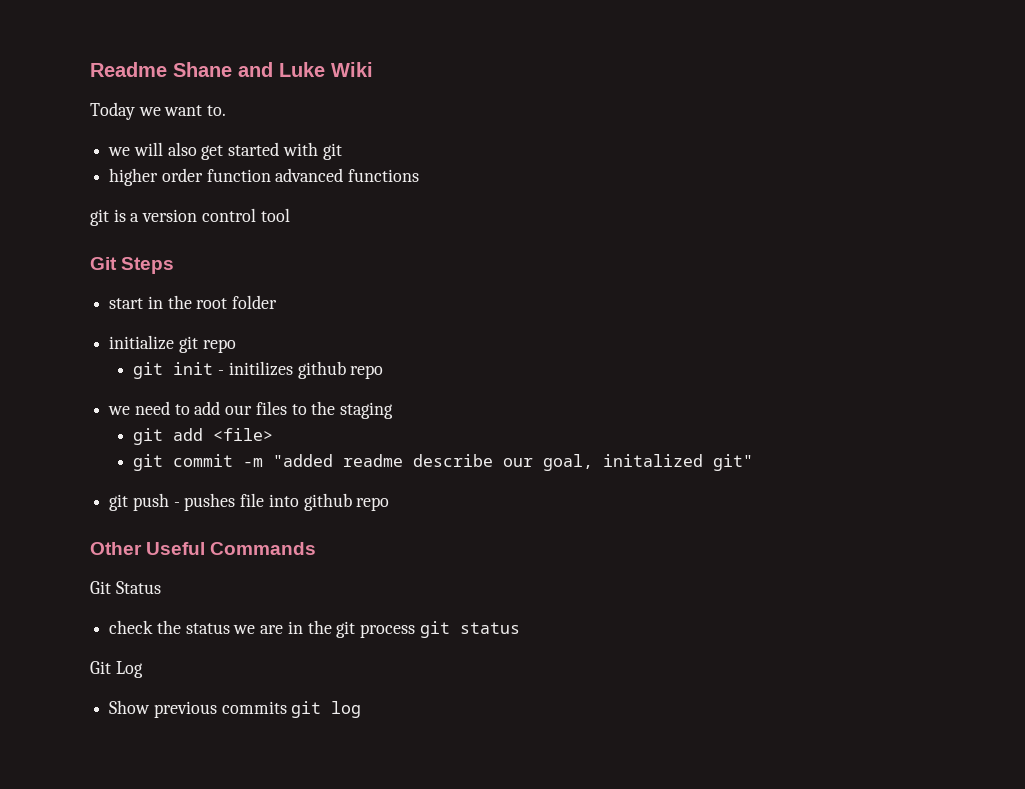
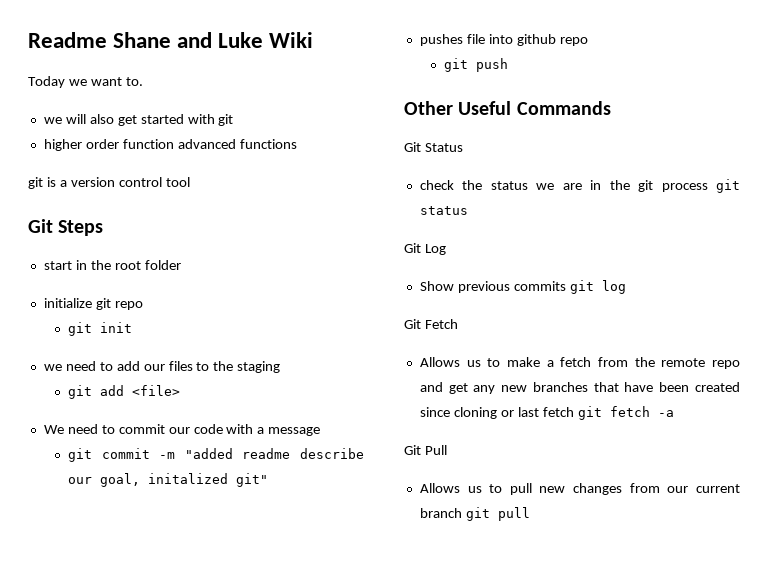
[218,361,384,379] - initilizes github repo -> (132, 327) none
(274, 434) none -> [43,424,321,436] // We need to commit our code with a message
[109,493,180,511] git push - -> (268, 480) none
(390, 504) none -> [443,58,508,72] // git push
(362, 709) none -> [404,319,458,329] [419,357,740,369] [419,382,740,394] [419,406,674,420] [404,445,447,455] [419,483,740,495] [419,507,530,521] // Git Fetch // Allows us to make a fetch from the remote repo and get any new branches that have been created since cloning or last fetch git fetch -a // Git Pull // Allows us to pull new changes from our current branch git pull

